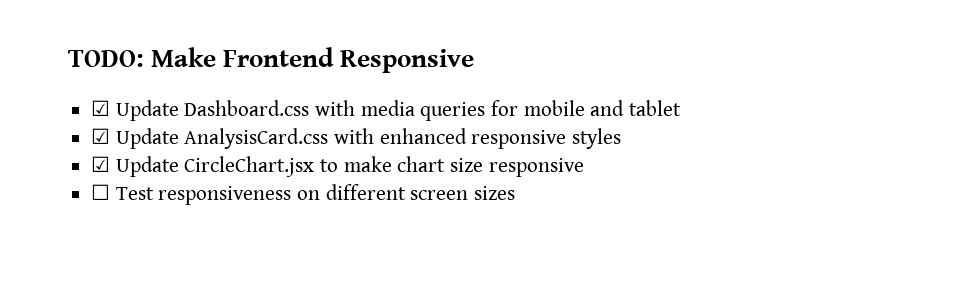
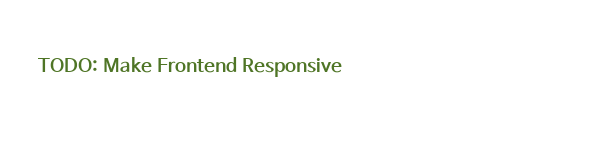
[91,100,682,121] [91,128,622,149] [91,156,584,177] [91,184,516,205] // ☑ Update Dashboard.css with media queries for mobile and tablet // ☑ Update AnalysisCard.css with enhanced responsive styles // ☑ Update CircleChart.jsx to make chart size responsive // ☐ Test responsiveness on different screen sizes -> (342, 67) none

